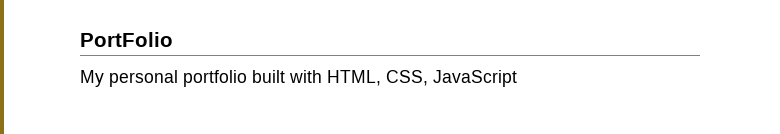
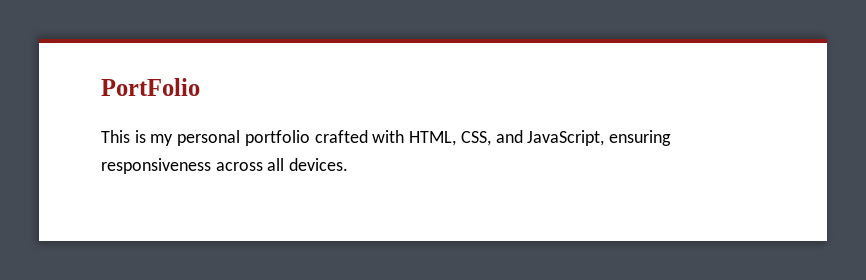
[80,70,104,87] My -> [101,130,174,146] This is my
[252,70,285,83] built -> [314,130,368,143] crafted
[433,70,517,87] JavaScript -> [495,130,671,146] [101,158,349,174] and JavaScript, ensuring responsiveness across all devices.

